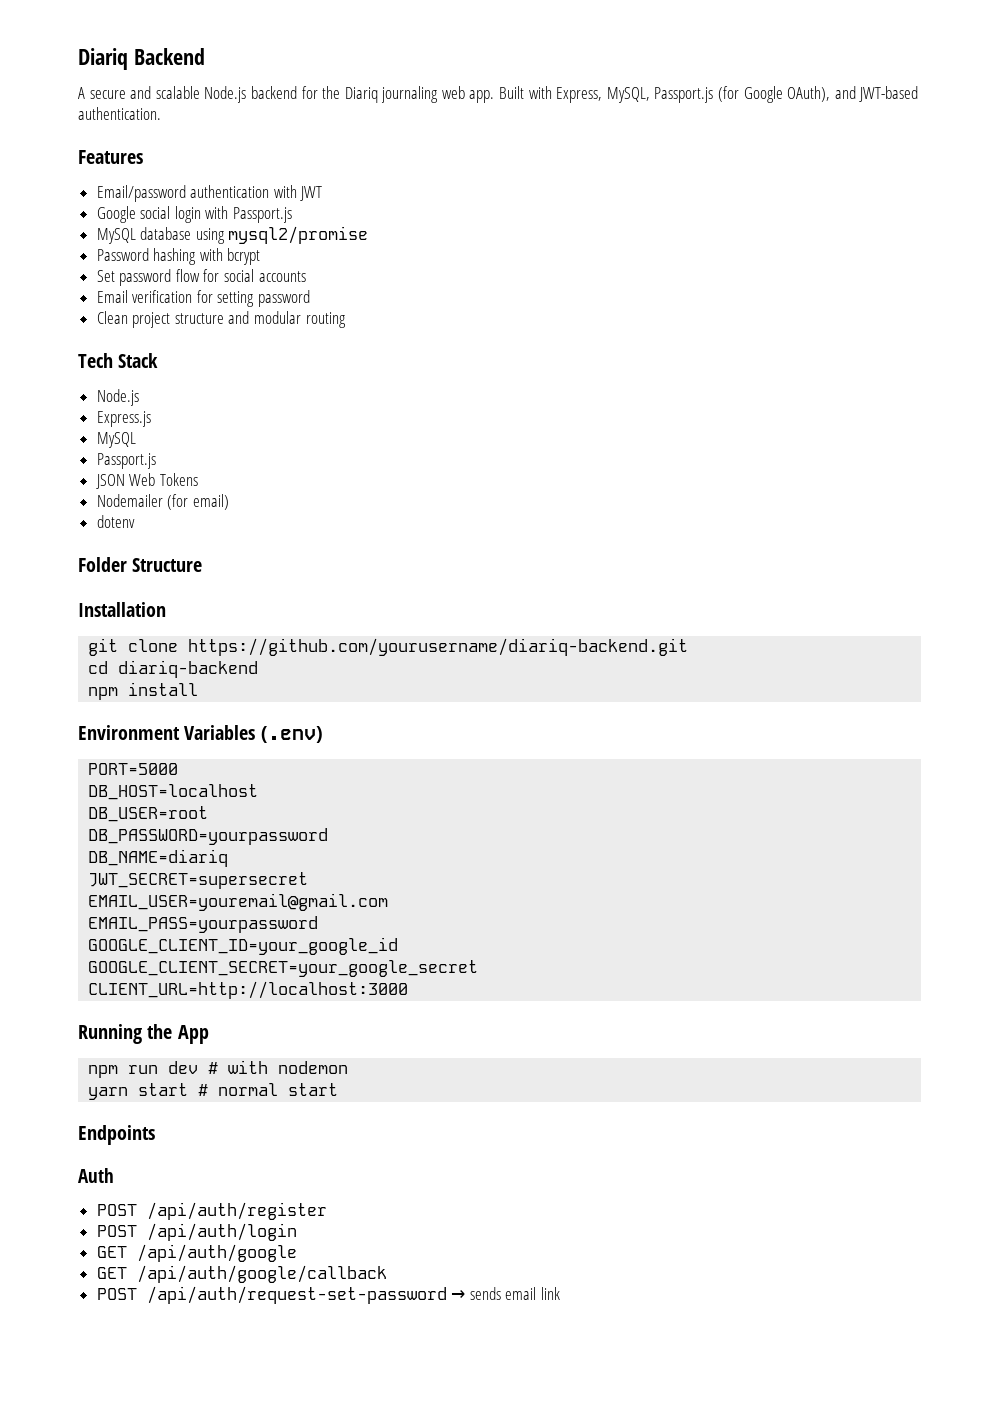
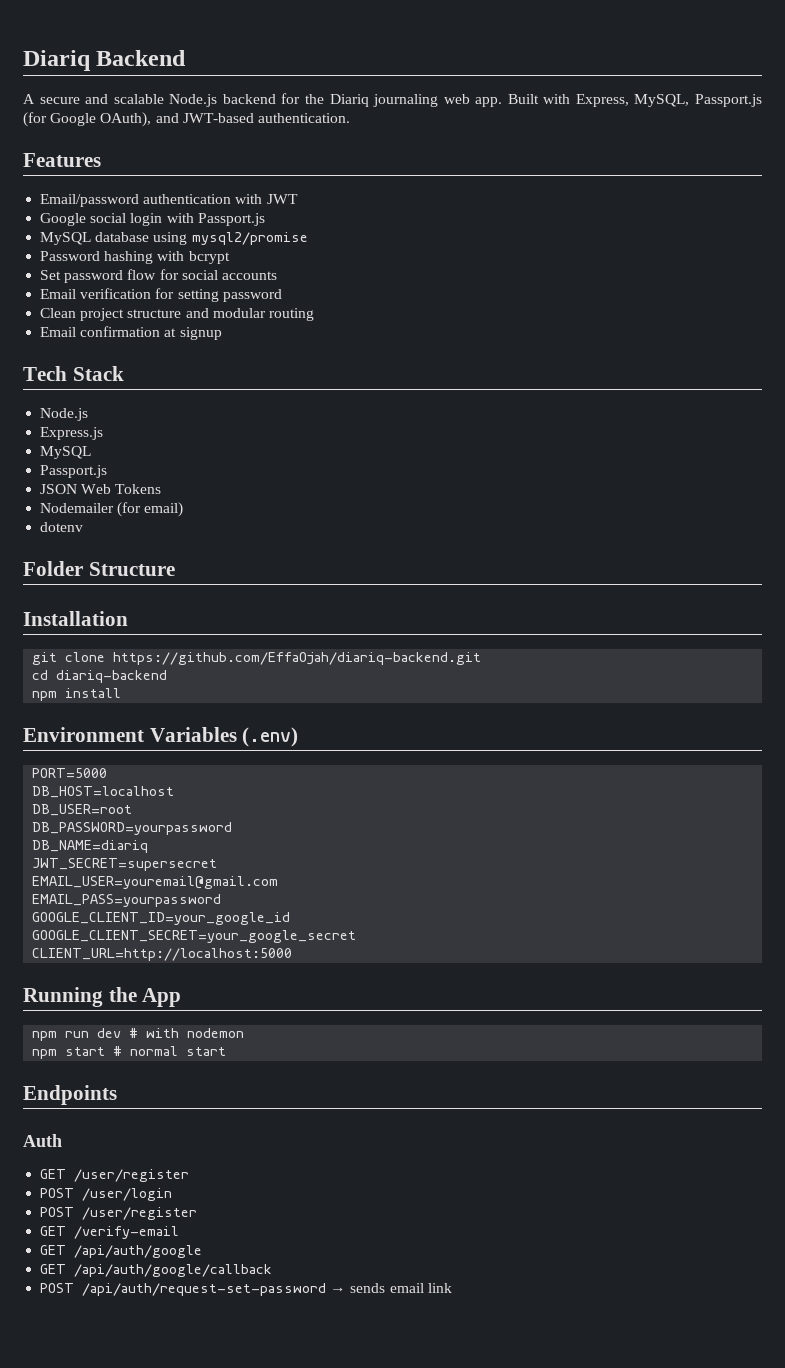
(346, 320) none -> [40,326,222,340] // Email confirmation at signup
[188,638,689,656] https://github.com/yourusername/diariq-backend.git -> [113,652,482,665] https://github.com/EffaOjah/diariq-backend.git
[88,981,409,999] CLIENT_URL=http://localhost:3000 -> [32,948,293,961] CLIENT_URL=http://localhost:5000
[88,1087,129,1100] yarn -> [32,1049,58,1059] npm
[96,1202,327,1220] [96,1223,297,1241] POST /api/auth/register // POST /api/auth/login -> [40,1169,190,1182] [40,1188,173,1201] [40,1207,198,1220] [40,1226,180,1239] GET /user/register // POST /user/login // POST /user/register // GET /verify-email

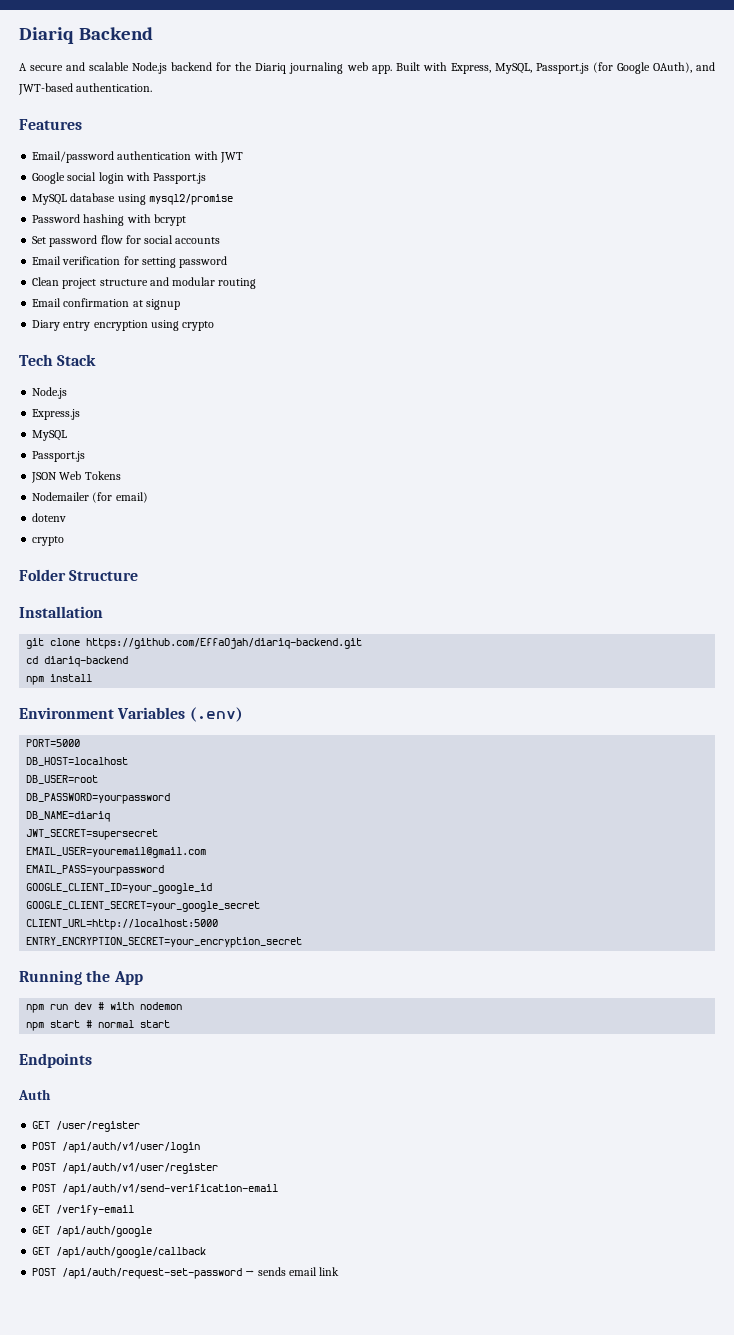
(222, 333) none -> [32,320,215,331] // Diary entry encryption using crypto
(84, 527) none -> [32,536,65,546] // crypto
(293, 954) none -> [26,937,303,948] // ENTRY_ENCRYPTION_SECRET=your_encryption_secret
[82,1188,173,1201] [40,1207,198,1220] /user/login // POST /user/register -> [62,1142,201,1153] [32,1163,219,1174] [32,1184,279,1195] /api/auth/v1/user/login // POST /api/auth/v1/user/register // POST /api/auth/v1/send-verification-email

